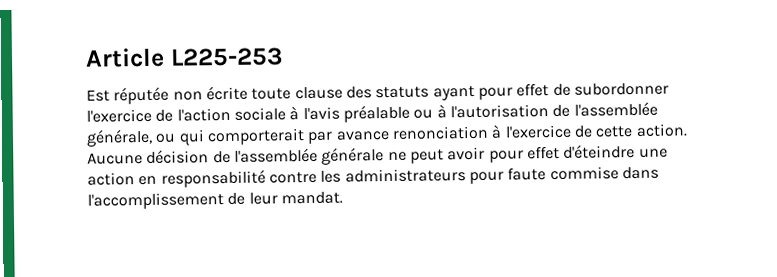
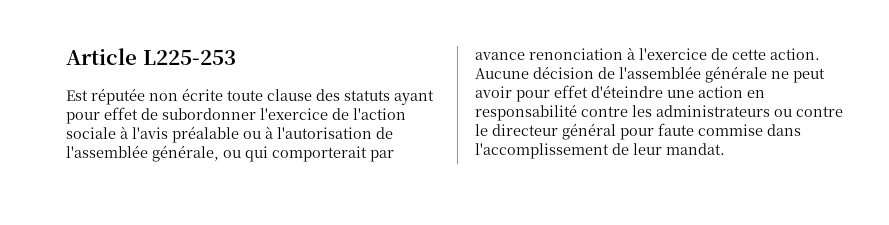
(466, 175) none -> [774,106,843,117] [475,123,616,140] ou contre le directeur général

